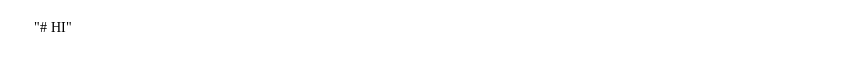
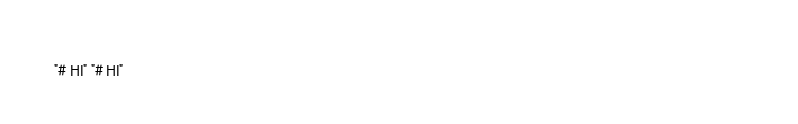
[34,22,72,32] "# HI" -> [54,64,124,76] "# HI" "# HI"

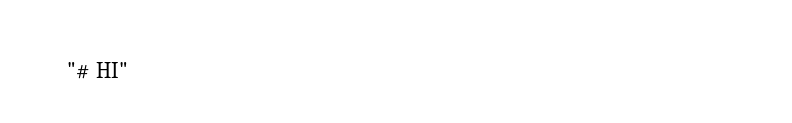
[54,64,124,76] "# HI" "# HI" -> [67,62,128,79] "# HI"

